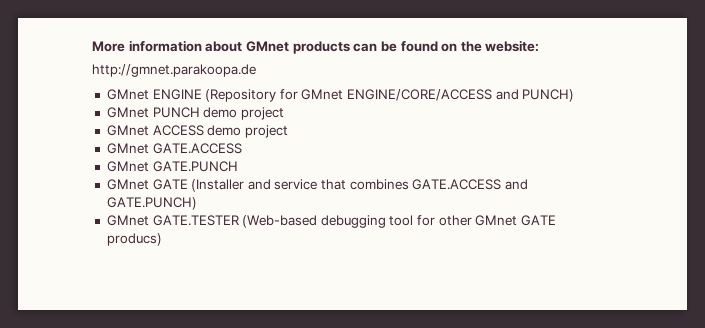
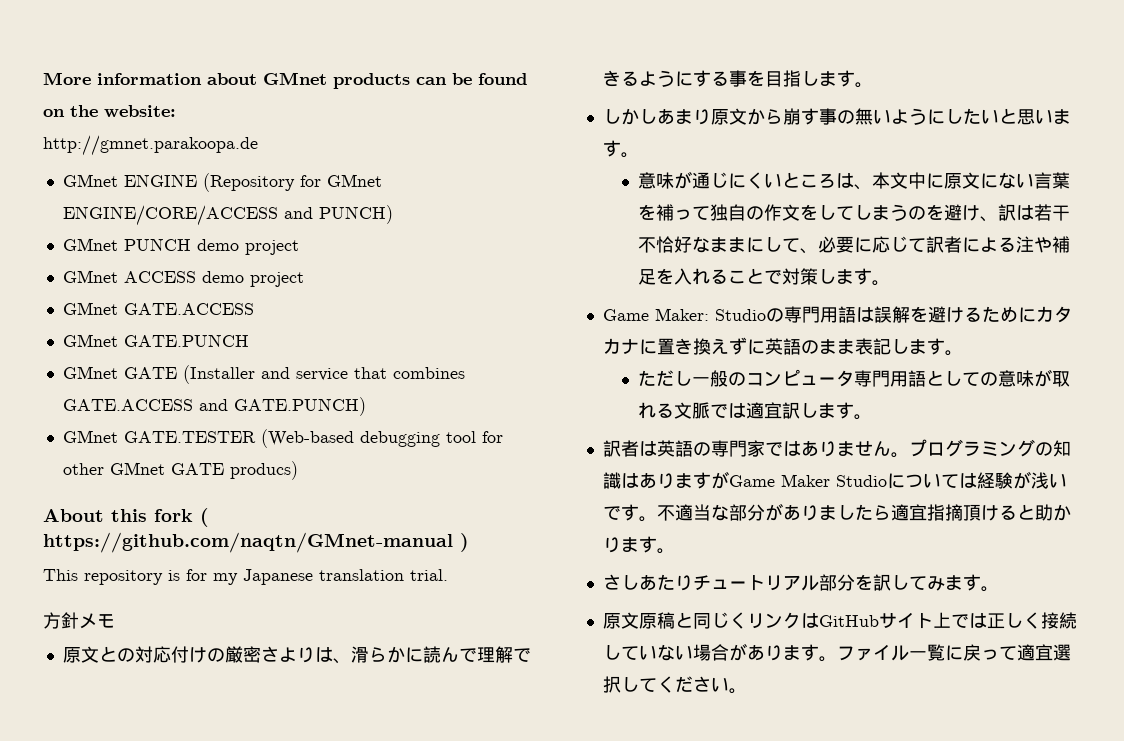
(162, 239) none -> [43,508,209,527] [43,532,469,553] [43,569,448,585] [43,612,115,629] [62,646,531,664] [602,70,873,88] [602,108,1071,125] [602,140,639,158] [638,171,1071,190] [638,204,1071,222] [638,236,1071,254] [638,268,891,286] [602,306,1072,323] [602,337,963,356] [638,369,1071,387] [638,402,873,420] [602,439,1071,458] [602,471,1067,489] [602,503,1071,522] [602,536,675,554] [602,574,999,592] [602,612,1077,629] [602,643,1071,662] [602,676,747,694] // About this fork ( https://github.com/naqtn/GMnet-manual ) // This repository is for my Japanese translation trial. // 方針メモ // 原文との対応付けの厳密さよりは、滑らかに読んで理解できるようにする事を目指します。 // しかしあまり原文から崩す事の無いようにしたいと思います。 // 意味が通じにくいところは、本文中に原文にない言葉を補って独自の作文をしてしまうのを避け、訳は若干不恰好なままにして、必要に応じて訳者による注や補足を入れることで対策します。 // Game Maker: Studioの専門用語は誤解を避けるためにカタカナに置き換えずに英語のまま表記します。 // ただし一般のコンピュータ専門用語としての意味が取れる文脈では適宜訳します。 // 訳者は英語の専門家ではありません。プログラミングの知識はありますがGame Maker Studioについては経験が浅いです。不適当な部分がありましたら適宜指摘頂けると助かります。 // さしあたりチュートリアル部分を訳してみます。 // 原文原稿と同じくリンクはGitHubサイト上では正しく接続していない場合があります。ファイル一覧に戻って適宜選択してください。

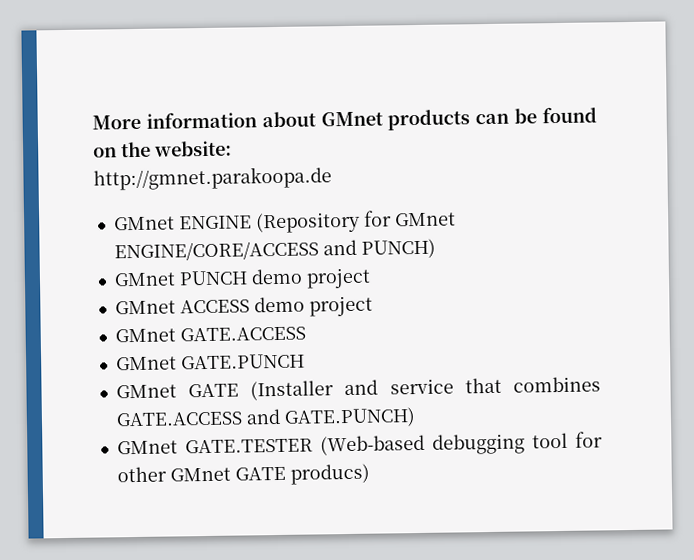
[43,508,209,527] [43,532,469,553] [43,569,448,585] [43,612,115,629] [62,646,531,664] [602,70,873,88] [602,108,1071,125] [602,140,639,158] [638,171,1071,190] [638,204,1071,222] [638,236,1071,254] [638,268,891,286] [602,306,1072,323] [602,337,963,356] [638,369,1071,387] [638,402,873,420] [602,439,1071,458] [602,471,1067,489] [602,503,1071,522] [602,536,675,554] [602,574,999,592] [602,612,1077,629] [602,643,1071,662] [602,676,747,694] // About this fork ( https://github.com/naqtn/GMnet-manual ) // This repository is for my Japanese translation trial. // 方針メモ // 原文との対応付けの厳密さよりは、滑らかに読んで理解できるようにする事を目指します。 // しかしあまり原文から崩す事の無いようにしたいと思います。 // 意味が通じにくいところは、本文中に原文にない言葉を補って独自の作文をしてしまうのを避け、訳は若干不恰好なままにして、必要に応じて訳者による注や補足を入れることで対策します。 // Game Maker: Studioの専門用語は誤解を避けるためにカタカナに置き換えずに英語のまま表記します。 // ただし一般のコンピュータ専門用語としての意味が取れる文脈では適宜訳します。 // 訳者は英語の専門家ではありません。プログラミングの知識はありますがGame Maker Studioについては経験が浅いです。不適当な部分がありましたら適宜指摘頂けると助かります。 // さしあたりチュートリアル部分を訳してみます。 // 原文原稿と同じくリンクはGitHubサイト上では正しく接続していない場合があります。ファイル一覧に戻って適宜選択してください。 -> (370, 474) none

